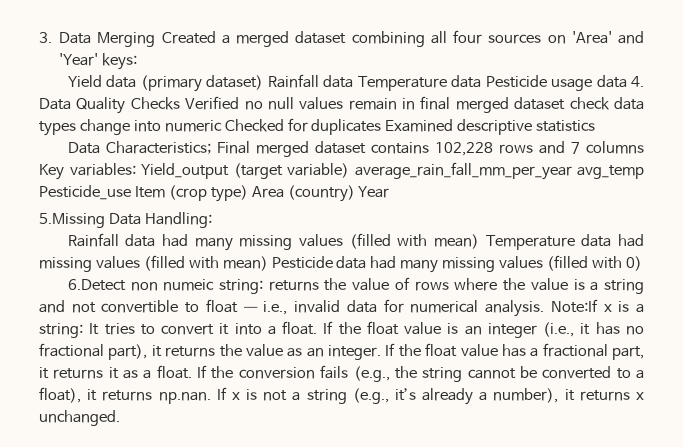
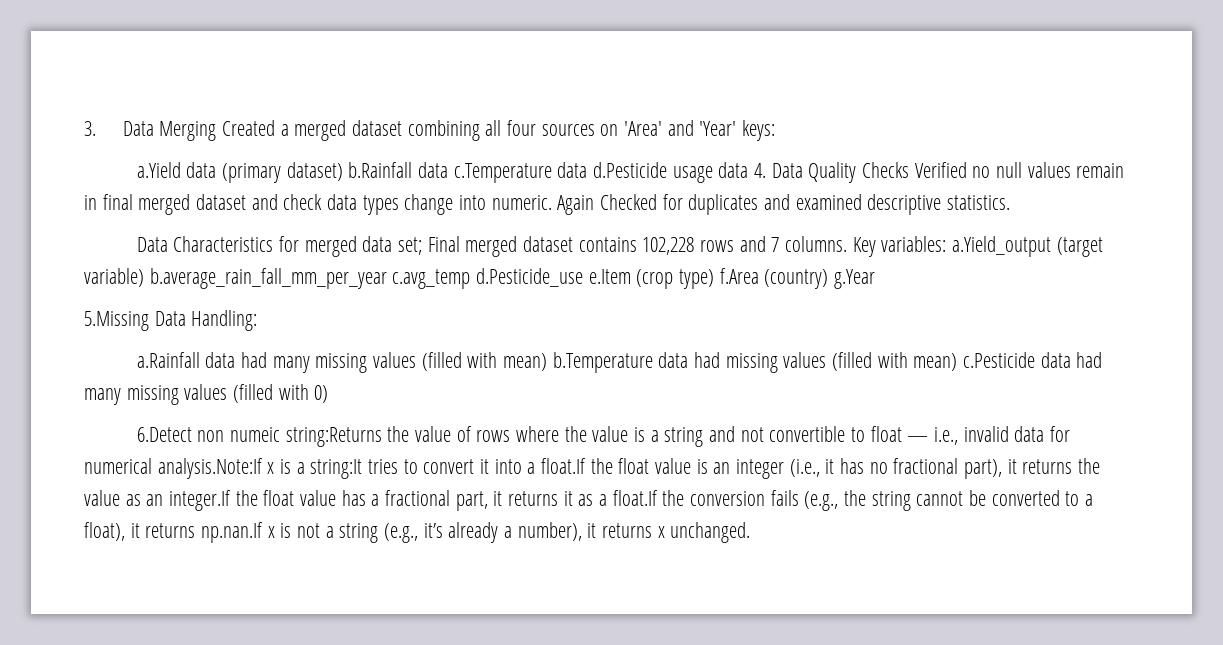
[67,75,102,87] Yield -> [136,162,181,178] a.Yield
[267,74,547,91] Rainfall data Temperature data Pesticide -> [348,162,667,183] b.Rainfall data c.Temperature data d.Pesticide
(566, 103) none -> [251,194,278,210] and
[164,120,222,132] numeric -> [491,195,595,215] numeric. Again
[385,119,596,135] [67,141,211,154] Examined descriptive statistics // Data Characteristics; -> [764,194,1011,215] [136,236,422,257] and examined descriptive statistics. // Data Characteristics for merged data set;
[585,141,644,154] columns -> [784,236,847,252] columns.
[141,163,229,179] Yield_output -> [951,236,1051,257] a.Yield_output
[354,162,644,180] [39,185,390,202] average_rain_fall_mm_per_year avg_temp Pesticide_use Item (crop type) Area (country) Year -> [149,268,876,289] b.average_rain_fall_mm_per_year c.avg_temp d.Pesticide_use e.Item (crop type) f.Area (country) g.Year
[67,233,119,247] Rainfall -> [136,352,200,368] a.Rainfall
[485,235,575,250] Temperature -> [552,352,653,373] b.Temperature
[271,256,333,269] Pesticide -> [962,352,1035,368] c.Pesticide
[218,279,319,294] string: returns -> [285,427,382,447] string:Returns
[485,299,598,317] analysis. Note:If -> [157,458,263,479] analysis.Note:If
[39,323,100,338] string: It -> [310,459,363,479] string:It
[282,321,334,335] float. If -> [541,458,587,474] float.If
[328,343,396,360] integer. If -> [169,490,232,511] integer.If
[156,365,208,379] float. If -> [612,490,658,506] float.If
[158,387,227,404] np.nan. If -> [201,522,264,543] np.nan.If

